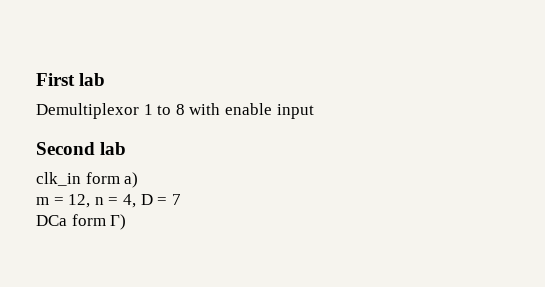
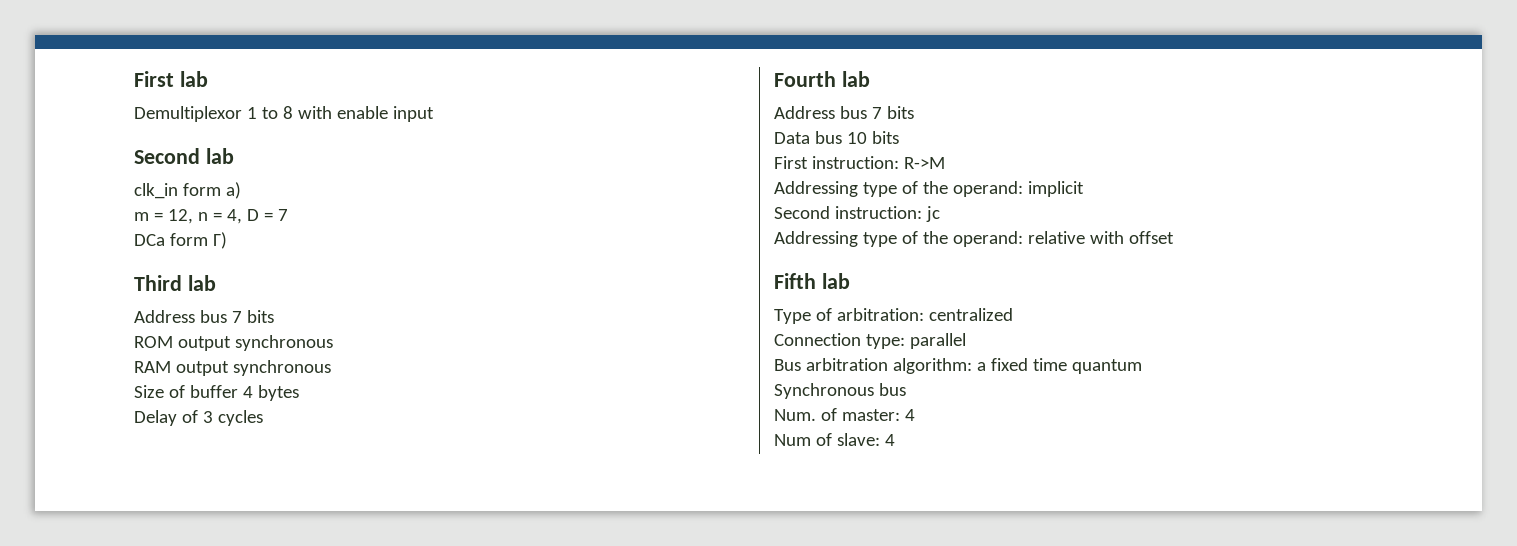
(127, 222) none -> [134,275,216,291] [134,310,274,323] [134,335,333,351] [134,360,331,376] [134,385,299,401] [134,410,263,426] [774,71,870,87] [774,106,914,119] [774,131,899,144] [774,156,945,169] [774,181,1084,197] [774,206,940,222] [774,231,1174,247] [774,273,850,289] [774,308,1013,324] [774,333,966,349] [774,358,1142,374] [774,383,906,399] [774,408,915,421] [774,433,895,446] // Third lab // Address bus 7 bits // ROM output synchronous // RAM output synchronous // Size of buffer 4 bytes // Delay of 3 cycles // Fourth lab // Address bus 7 bits // Data bus 10 bits // First instruction: R->M // Addressing type of the operand: implicit // Second instruction: jc // Addressing type of the operand: relative with offset // Fifth lab // Type of arbitration: centralized // Connection type: parallel // Bus arbitration algorithm: a fixed time quantum // Synchronous bus // Num. of master: 4 // Num of slave: 4

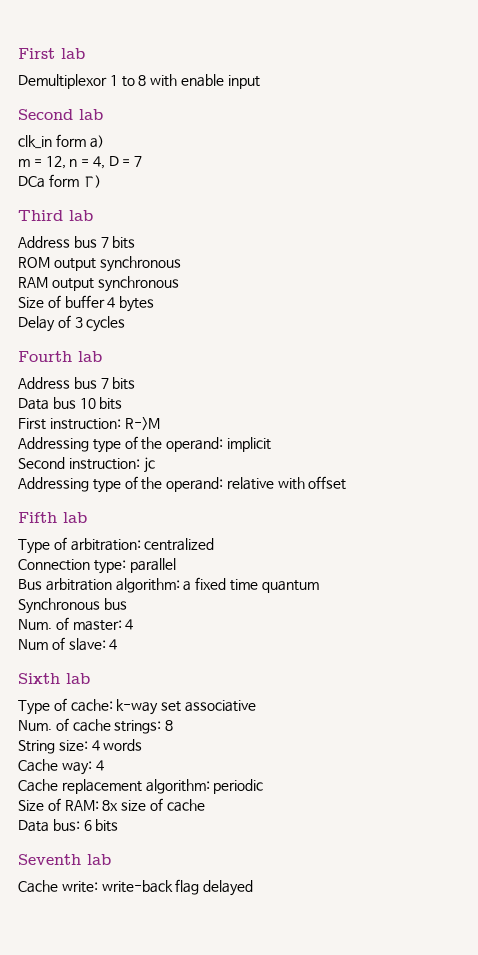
(895, 440) none -> [18,673,90,684] [18,698,256,715] [18,718,174,734] [18,739,143,754] [18,759,104,775] [18,779,264,794] [18,798,205,812] [18,819,119,832] [18,854,111,865] [18,879,254,896] // Sixth lab // Type of cache: k-way set associative // Num. of cache strings: 8 // String size: 4 words // Cache way: 4 // Cache replacement algorithm: periodic // Size of RAM: 8x size of cache // Data bus: 6 bits // Seventh lab // Cache write: write-back flag delayed

